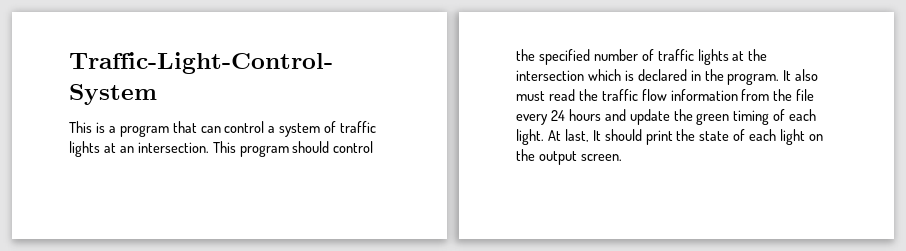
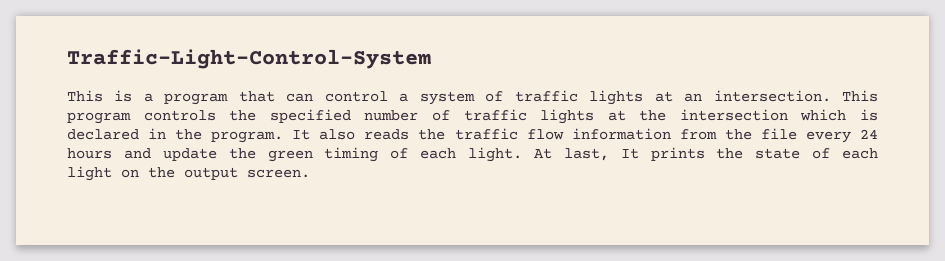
[292,141,374,153] should control -> [143,110,216,121] controls
[516,89,575,101] must read -> [364,129,410,140] reads
[604,129,673,145] should print -> [650,147,705,161] prints

